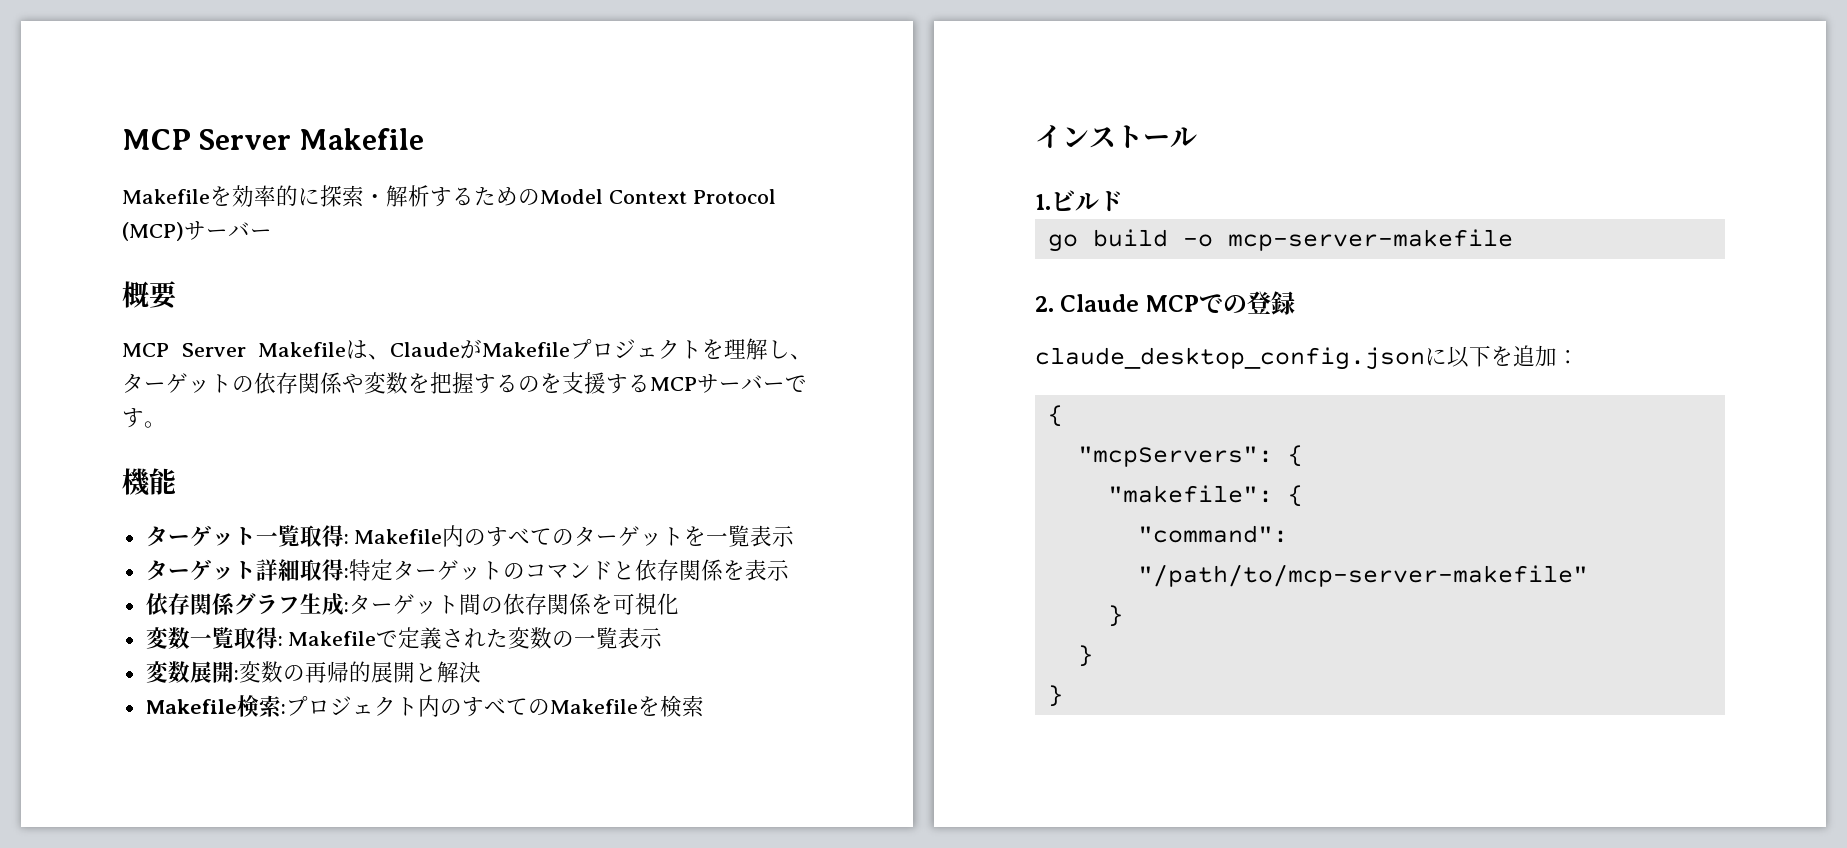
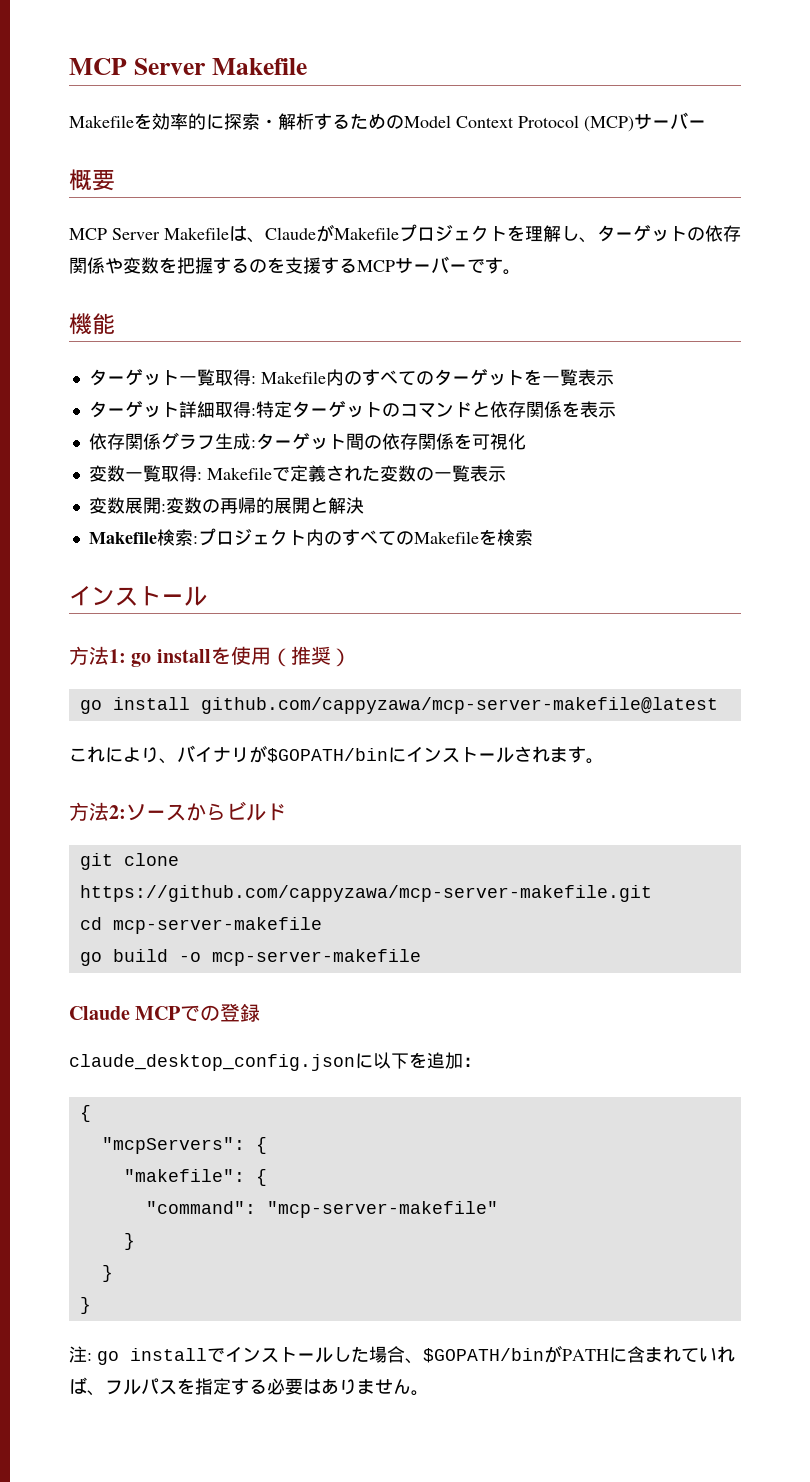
[1035,190,1123,212] 1.ビルド -> [69,646,351,667] [79,697,718,714] [69,745,604,764] [69,801,286,821] [79,853,179,870] [79,885,652,902] [79,917,322,934] 方法1: go installを使用（推奨） // go install github.com/cappyzawa/mcp-server-makefile@latest // これにより、バイナリが$GOPATH/binにインストールされます。 // 方法2:ソースからビルド // git clone https://github.com/cappyzawa/mcp-server-makefile.git // cd mcp-server-makefile
[1035,296,1054,312] 2. -> (421, 957) none
[1137,564,1588,587] "/path/to/mcp-server-makefile" -> [266,1201,498,1218] "mcp-server-makefile"
(1063, 696) none -> [69,1345,735,1365] [69,1377,429,1396] // 注: go installでインストールした場合、$GOPATH/binがPATHに含まれていれば、フルパスを指定する必要はありません。

